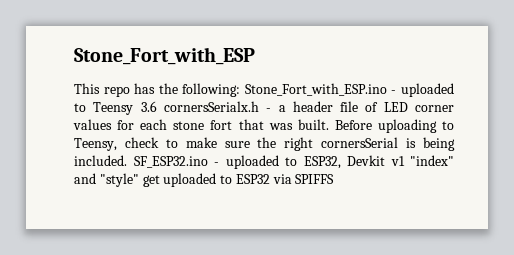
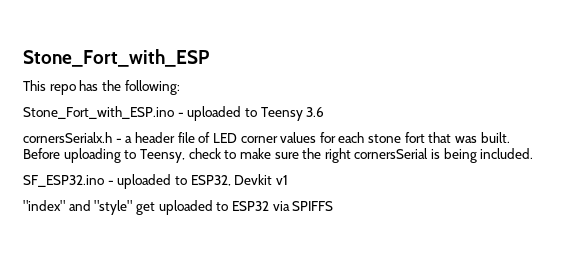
(241, 90) none -> (180, 87) //
(157, 106) none -> (325, 112) //
(127, 160) none -> (534, 153) //
(405, 161) none -> (288, 180) //

